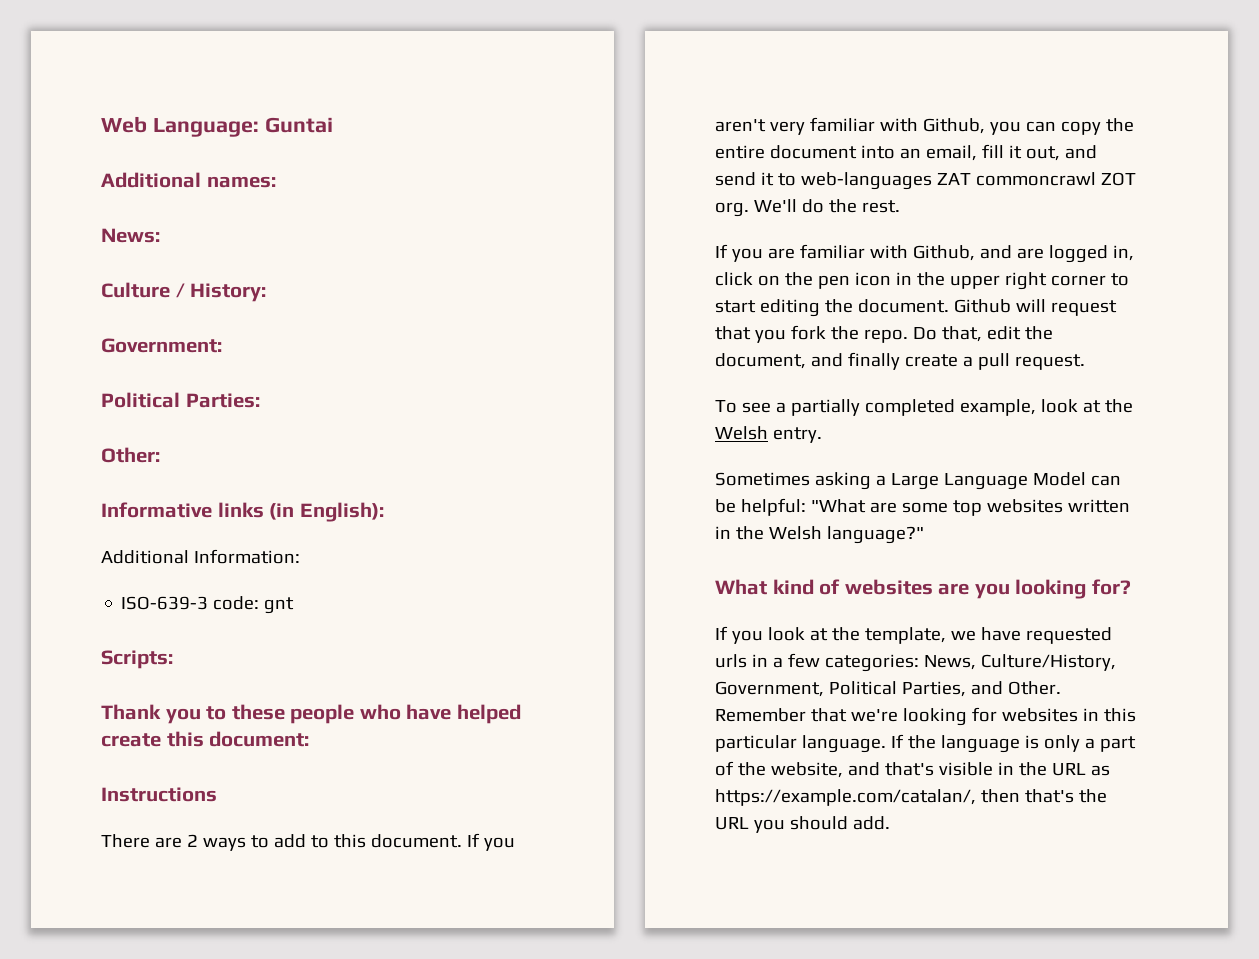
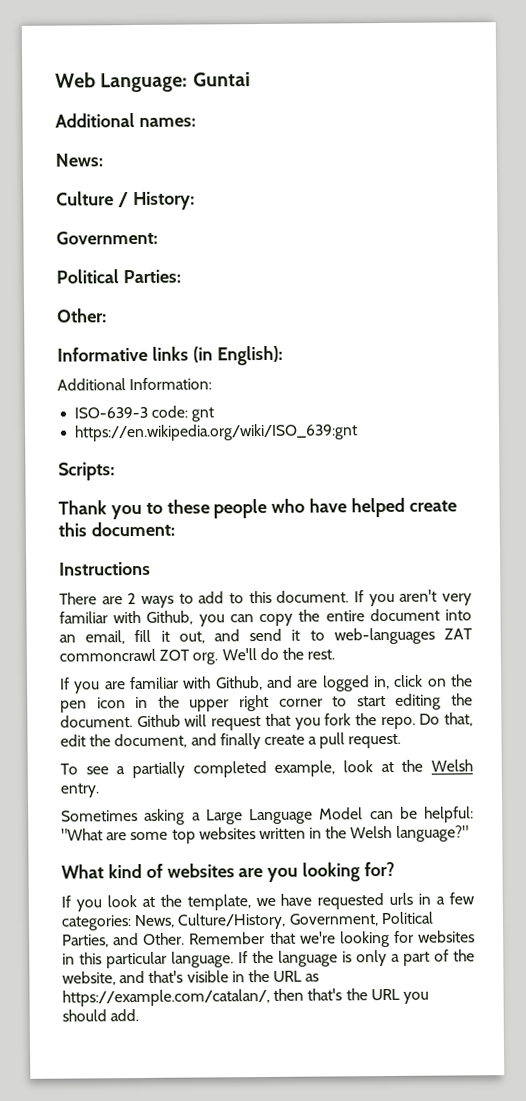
(295, 605) none -> [74,423,359,442] // https://en.wikipedia.org/wiki/ISO_639:gnt

